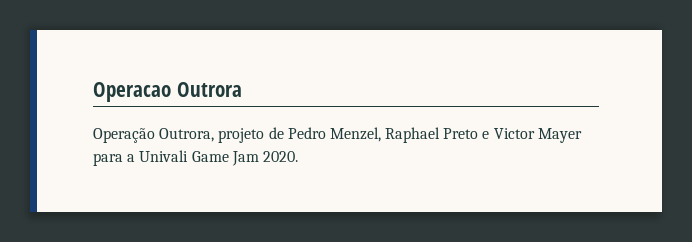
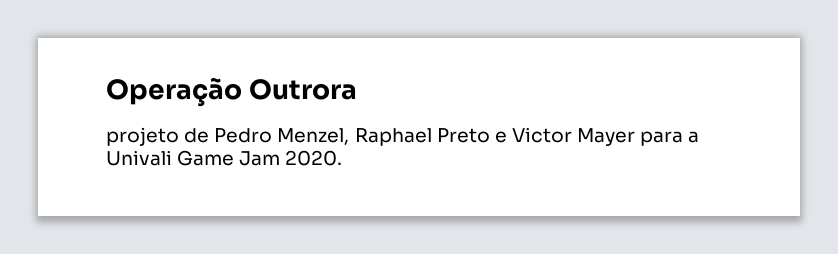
[93,82,171,102] Operacao -> [106,77,242,107] Operação
[93,128,215,143] Operação Outrora, -> (358, 89) none

